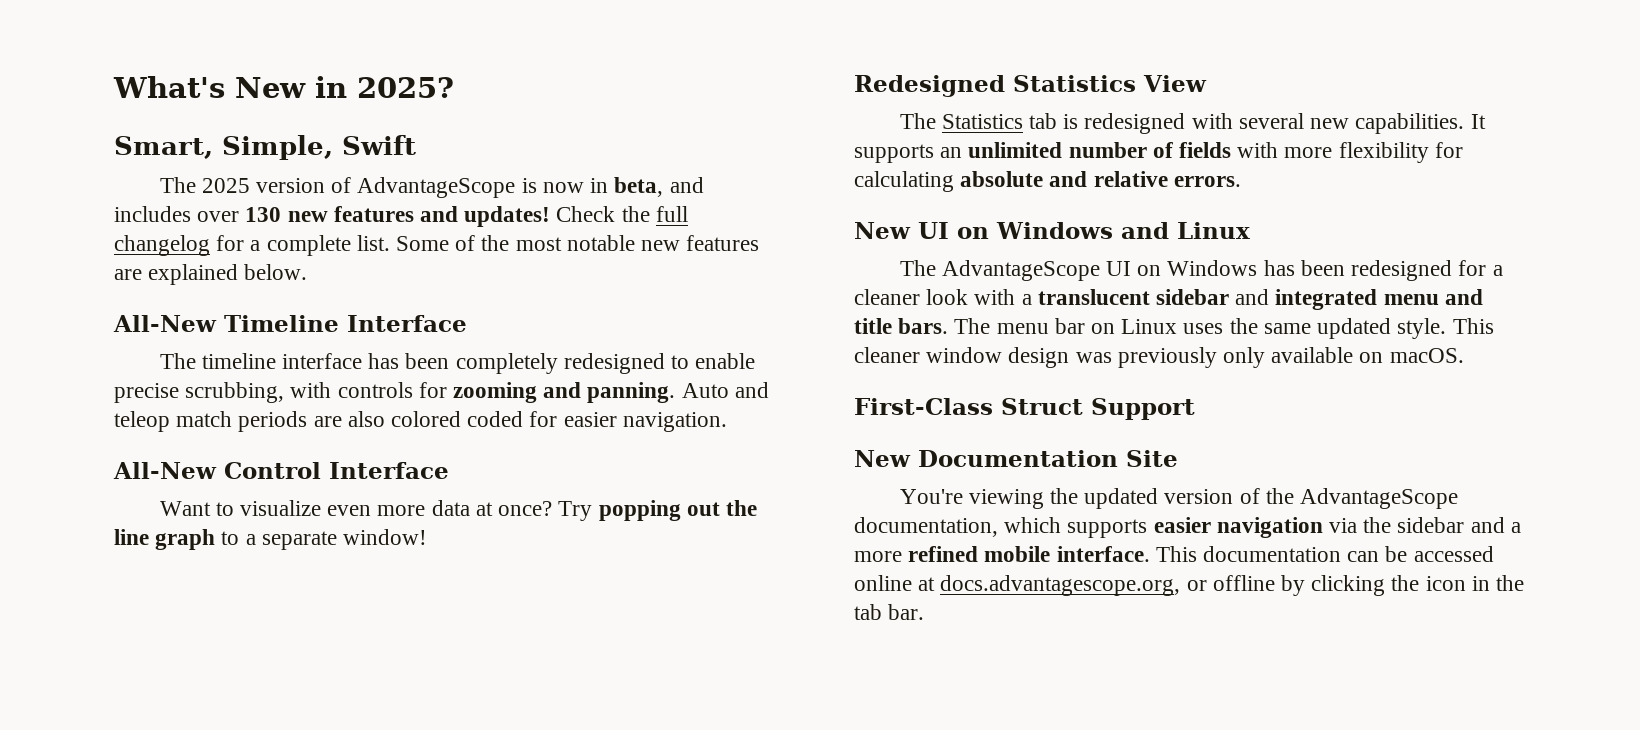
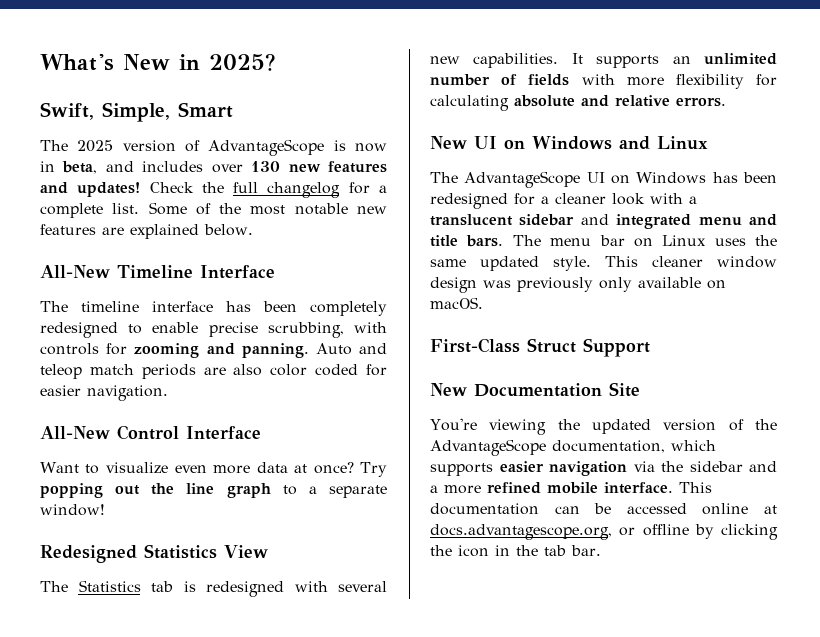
[114,135,416,160] Smart, Simple, Swift -> [40,102,233,122] Swift, Simple, Smart
[391,411,462,427] colored -> [270,364,308,376] color

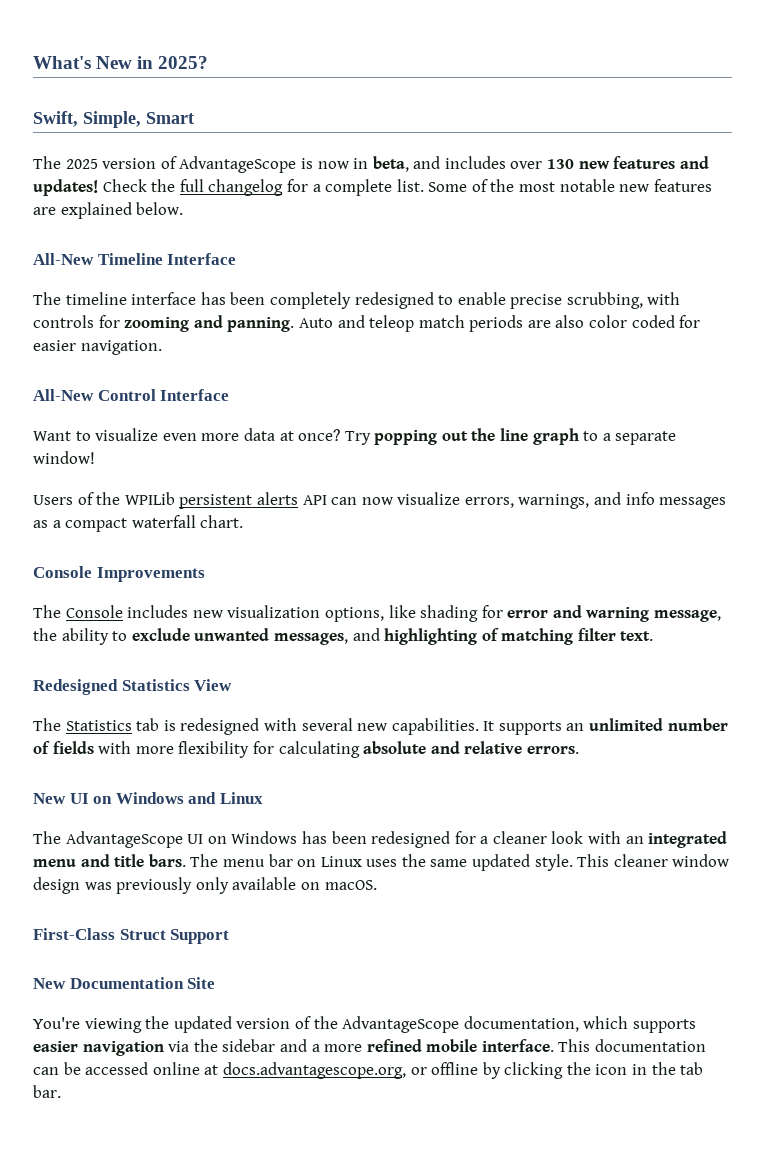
(105, 510) none -> [33,492,727,509] [33,515,244,532] [33,566,205,582] [33,605,722,622] [33,628,654,645] // Users of the WPILib persistent alerts API can now visualize errors, warnings, and info messages as a compact waterfall chart. // Console Improvements // The Console includes new visualization options, like shading for error and warning message, the ability to exclude unwanted messages, and highlighting of matching filter text.
[689,196,697,204] [430,214,609,226] a translucent sidebar and -> [625,836,644,844] an

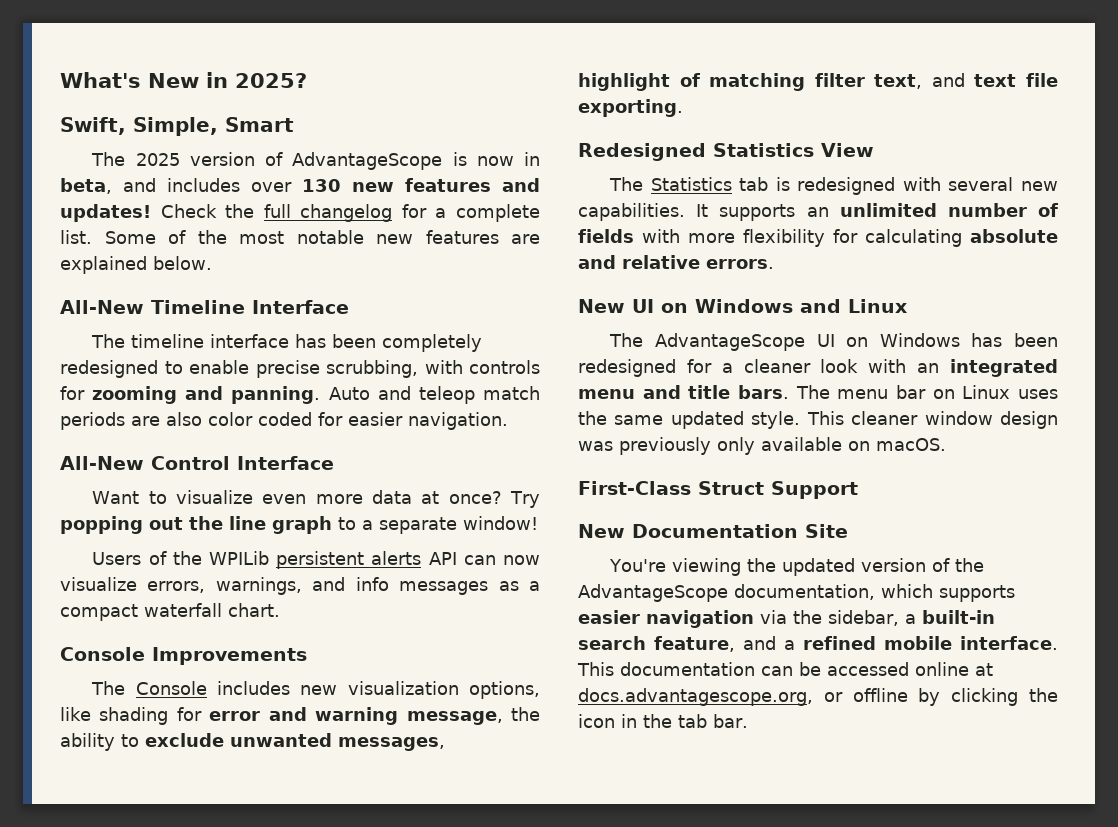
[352,628,478,645] and highlighting -> [578,73,670,91] highlight
[620,631,654,641] text. -> [874,73,1058,89] [578,99,683,117] text, and text file exporting.
[222,1039,276,1052] sidebar -> [828,610,995,626] [578,636,735,652] sidebar, a built-in search feature,
[324,1044,363,1052] more -> (795, 645) none

